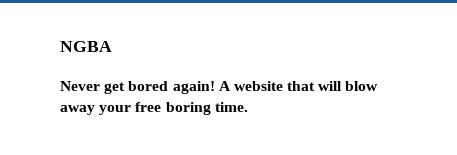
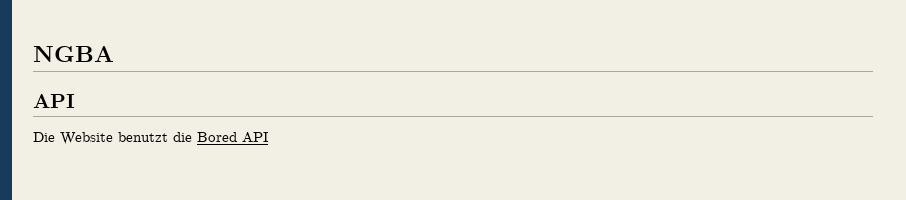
[60,81,379,94] [60,102,248,115] Never get bored again! A website that will blow away your free boring time. -> [33,94,75,108] [33,132,268,145] API // Die Website benutzt die Bored API

